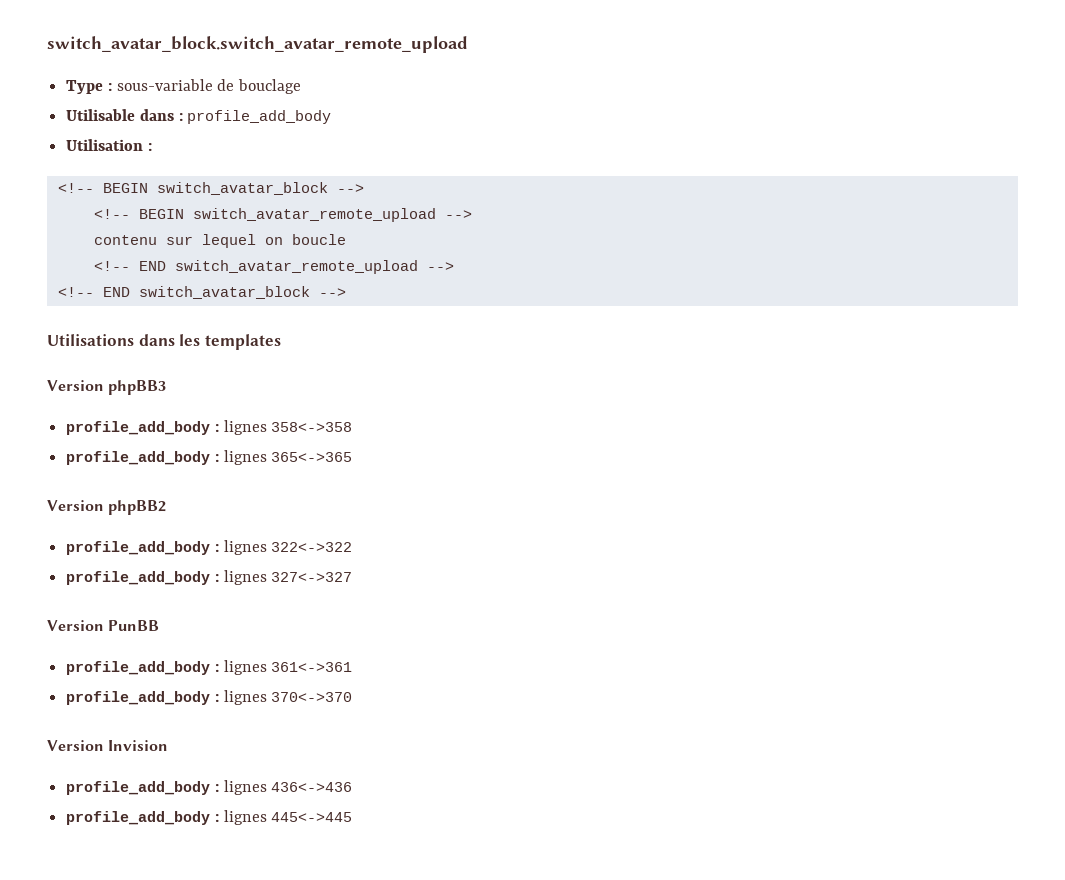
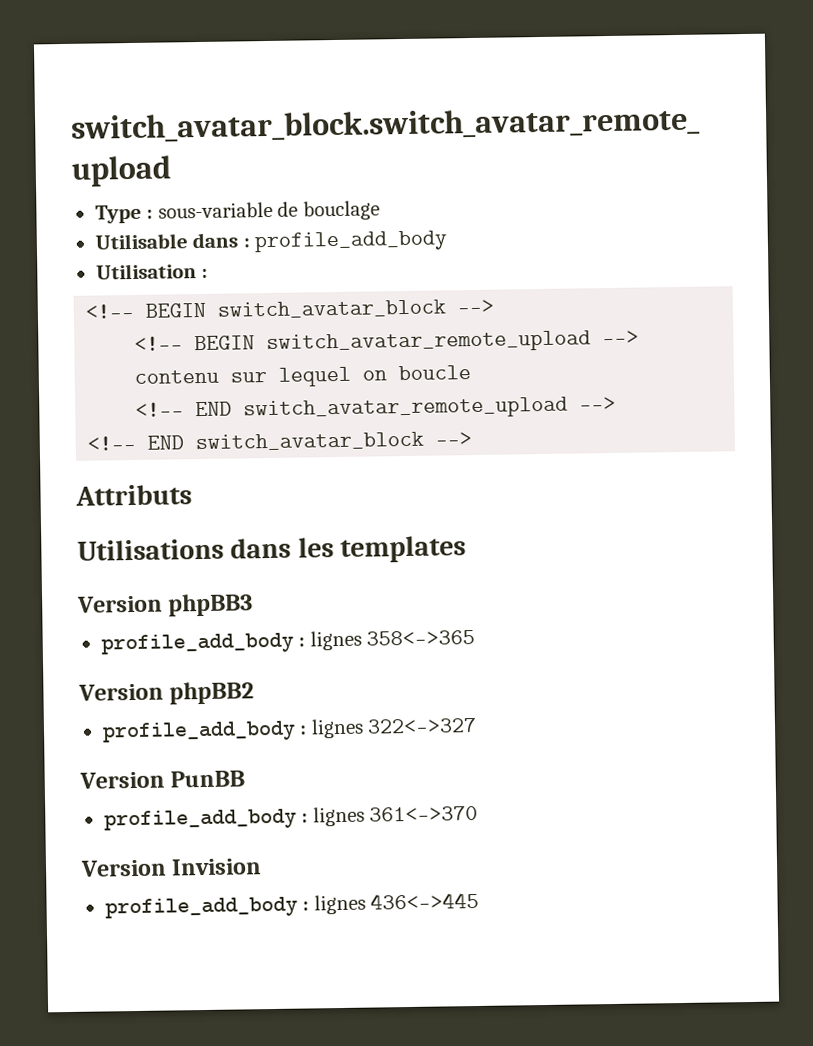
(346, 292) none -> [75,484,192,506] // Attributs
[271,422,353,432] [66,450,353,465] 358<->358 // profile_add_body : lignes 365<->365 -> [366,629,476,646] 358<->365
[271,542,353,552] [66,570,353,585] 322<->322 // profile_add_body : lignes 327<->327 -> [367,717,478,734] 322<->327
[271,662,353,672] [66,690,353,705] 361<->361 // profile_add_body : lignes 370<->370 -> [369,805,479,822] 361<->370
[271,782,353,792] [66,810,353,825] 436<->436 // profile_add_body : lignes 445<->445 -> [370,891,480,910] 436<->445

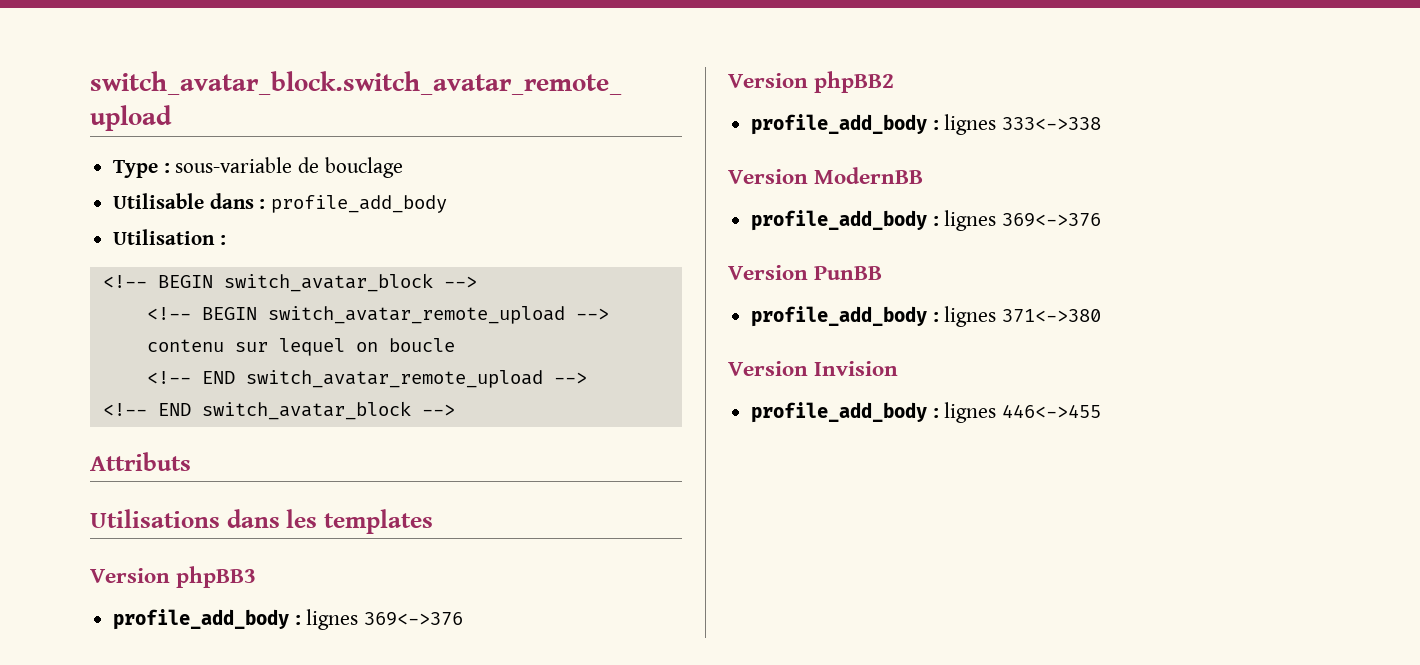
[366,629,476,646] 358<->365 -> [364,612,464,626] 369<->376
[367,717,478,734] 322<->327 -> [1002,117,1102,130] [728,167,924,184] [751,210,1102,231] 333<->338 // Version ModernBB // profile_add_body : lignes 369<->376
[369,805,479,822] 361<->370 -> [1002,309,1102,322] 371<->380
[370,891,480,910] 436<->445 -> [1002,404,1102,418] 446<->455

